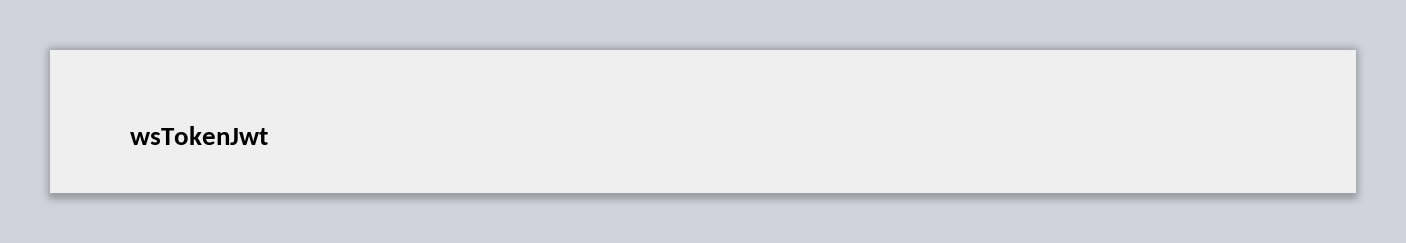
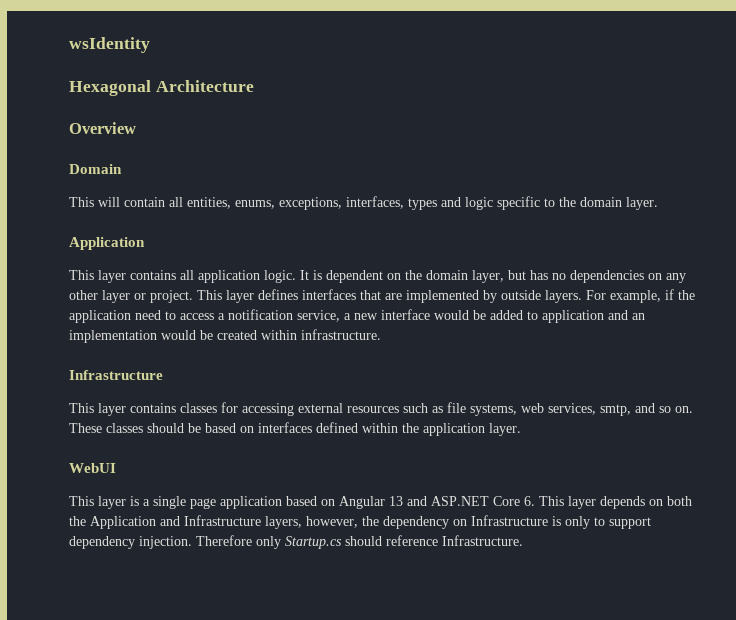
[130,126,268,145] wsTokenJwt -> [69,37,150,53] [69,80,254,96] [69,122,136,134] [69,164,122,174] [69,196,658,210] [69,237,145,250] [69,270,686,283] [69,289,695,303] [69,309,645,323] [69,329,381,343] [69,370,163,380] [69,402,693,416] [69,422,521,436] [69,463,116,473] [69,496,692,509] [69,515,651,529] [69,535,523,549] wsIdentity // Hexagonal Architecture // Overview // Domain // This will contain all entities, enums, exceptions, interfaces, types and logic specific to the domain layer. // Application // This layer contains all application logic. It is dependent on the domain layer, but has no dependencies on any other layer or project. This layer defines interfaces that are implemented by outside layers. For example, if the application need to access a notification service, a new interface would be added to application and an implementation would be created within infrastructure. // Infrastructure // This layer contains classes for accessing external resources such as file systems, web services, smtp, and so on. These classes should be based on interfaces defined within the application layer. // WebUI // This layer is a single page application based on Angular 13 and ASP.NET Core 6. This layer depends on both the Application and Infrastructure layers, however, the dependency on Infrastructure is only to support dependency injection. Therefore only Startup.cs should reference Infrastructure.

